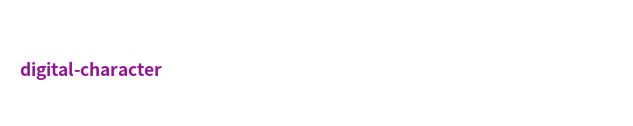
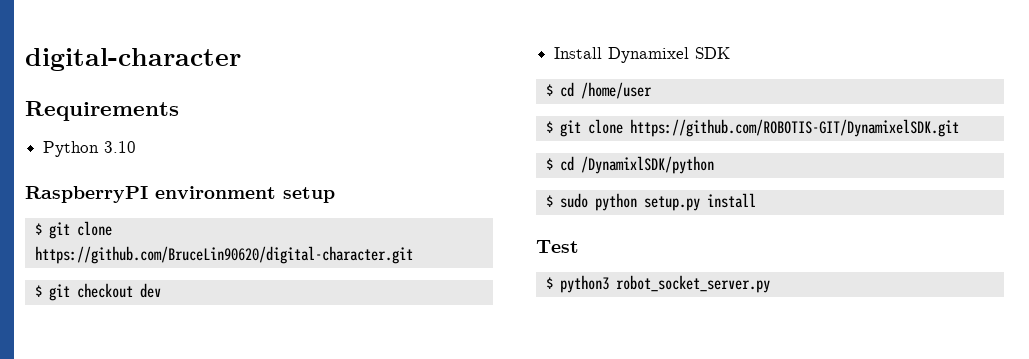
(162, 70) none -> [25,101,179,121] [43,141,137,157] [25,186,335,203] [34,221,112,239] [34,246,413,264] [34,283,161,301] [554,47,731,63] [545,82,652,99] [545,119,959,137] [545,156,714,174] [545,193,756,211] [536,240,579,253] [545,275,770,293] // Requirements // Python 3.10 // RaspberryPI environment setup // $ git clone https://github.com/BruceLin90620/digital-character.git // $ git checkout dev // Install Dynamixel SDK // $ cd /home/user // $ git clone https://github.com/ROBOTIS-GIT/DynamixelSDK.git // $ cd /DynamixlSDK/python // $ sudo python setup.py install // Test // $ python3 robot_socket_server.py

